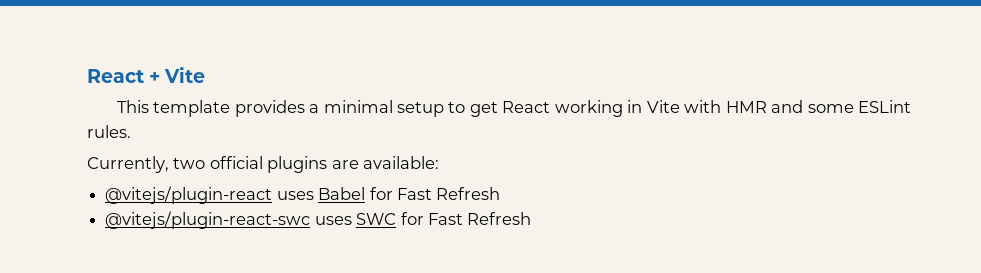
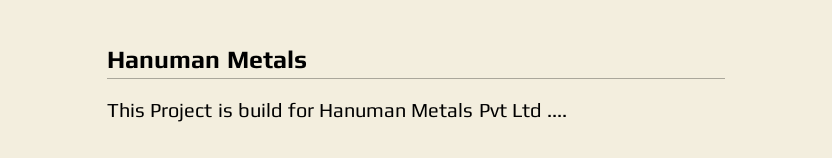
[87,67,206,83] [116,100,911,117] [87,125,131,138] [87,156,440,173] [105,186,501,204] [105,211,532,229] React + Vite // This template provides a minimal setup to get React working in Vite with HMR and some ESLint rules. // Currently, two official plugins are available: // @vitejs/plugin-react uses Babel for Fast Refresh // @vitejs/plugin-react-swc uses SWC for Fast Refresh -> [107,50,307,69] [107,102,567,122] Hanuman Metals // This Project is build for Hanuman Metals Pvt Ltd ....

